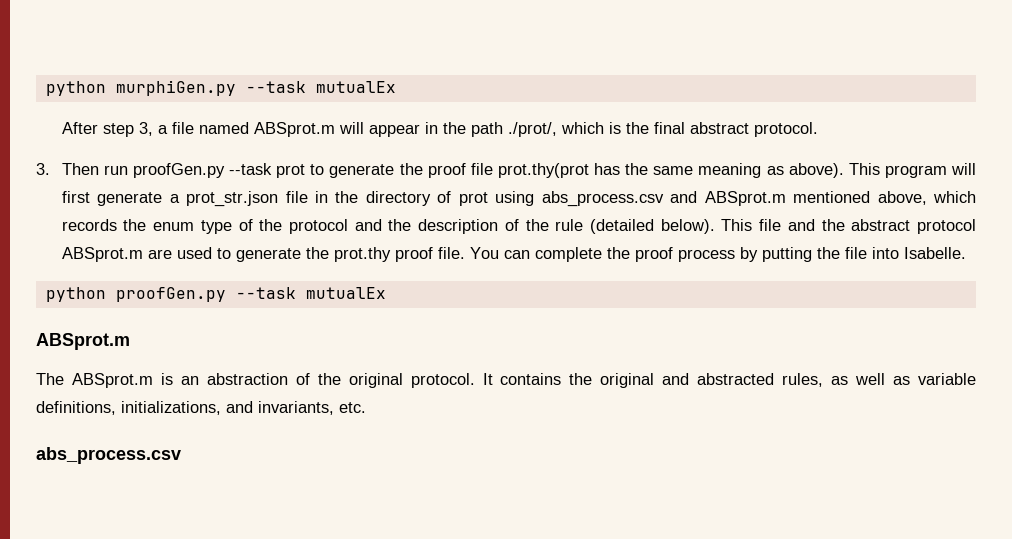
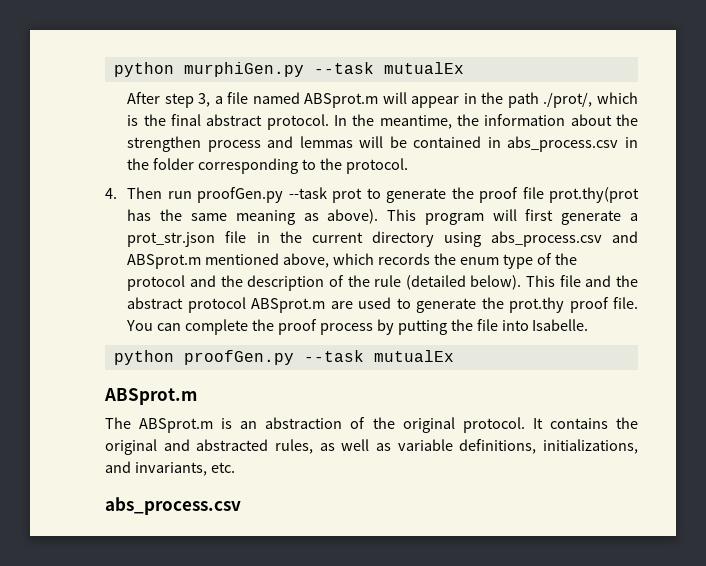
[36,163,50,175] // 3. -> [334,114,638,129] [127,136,638,152] [127,158,408,174] [105,188,117,199] In the meantime, the information about the strengthen process and lemmas will be contained in abs_process.csv in the folder corresponding to the protocol. // 4.
[365,191,488,206] directory of prot -> [311,231,434,247] current directory

